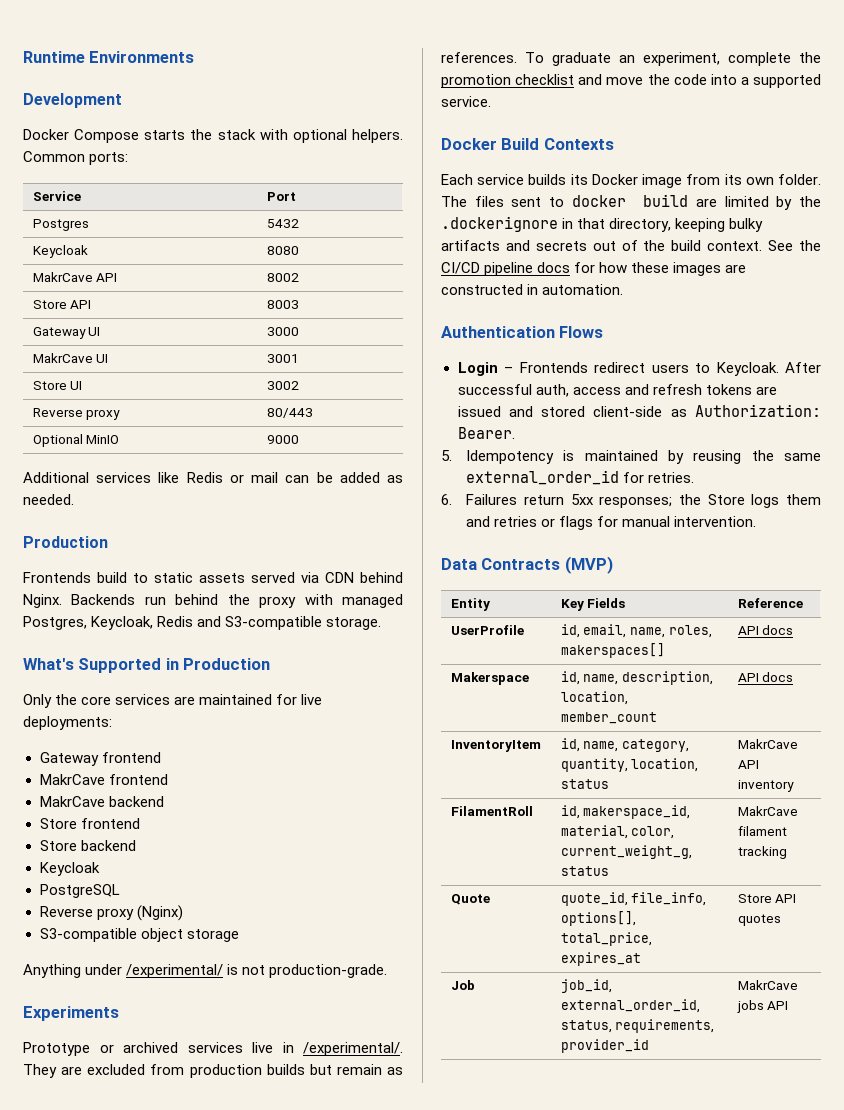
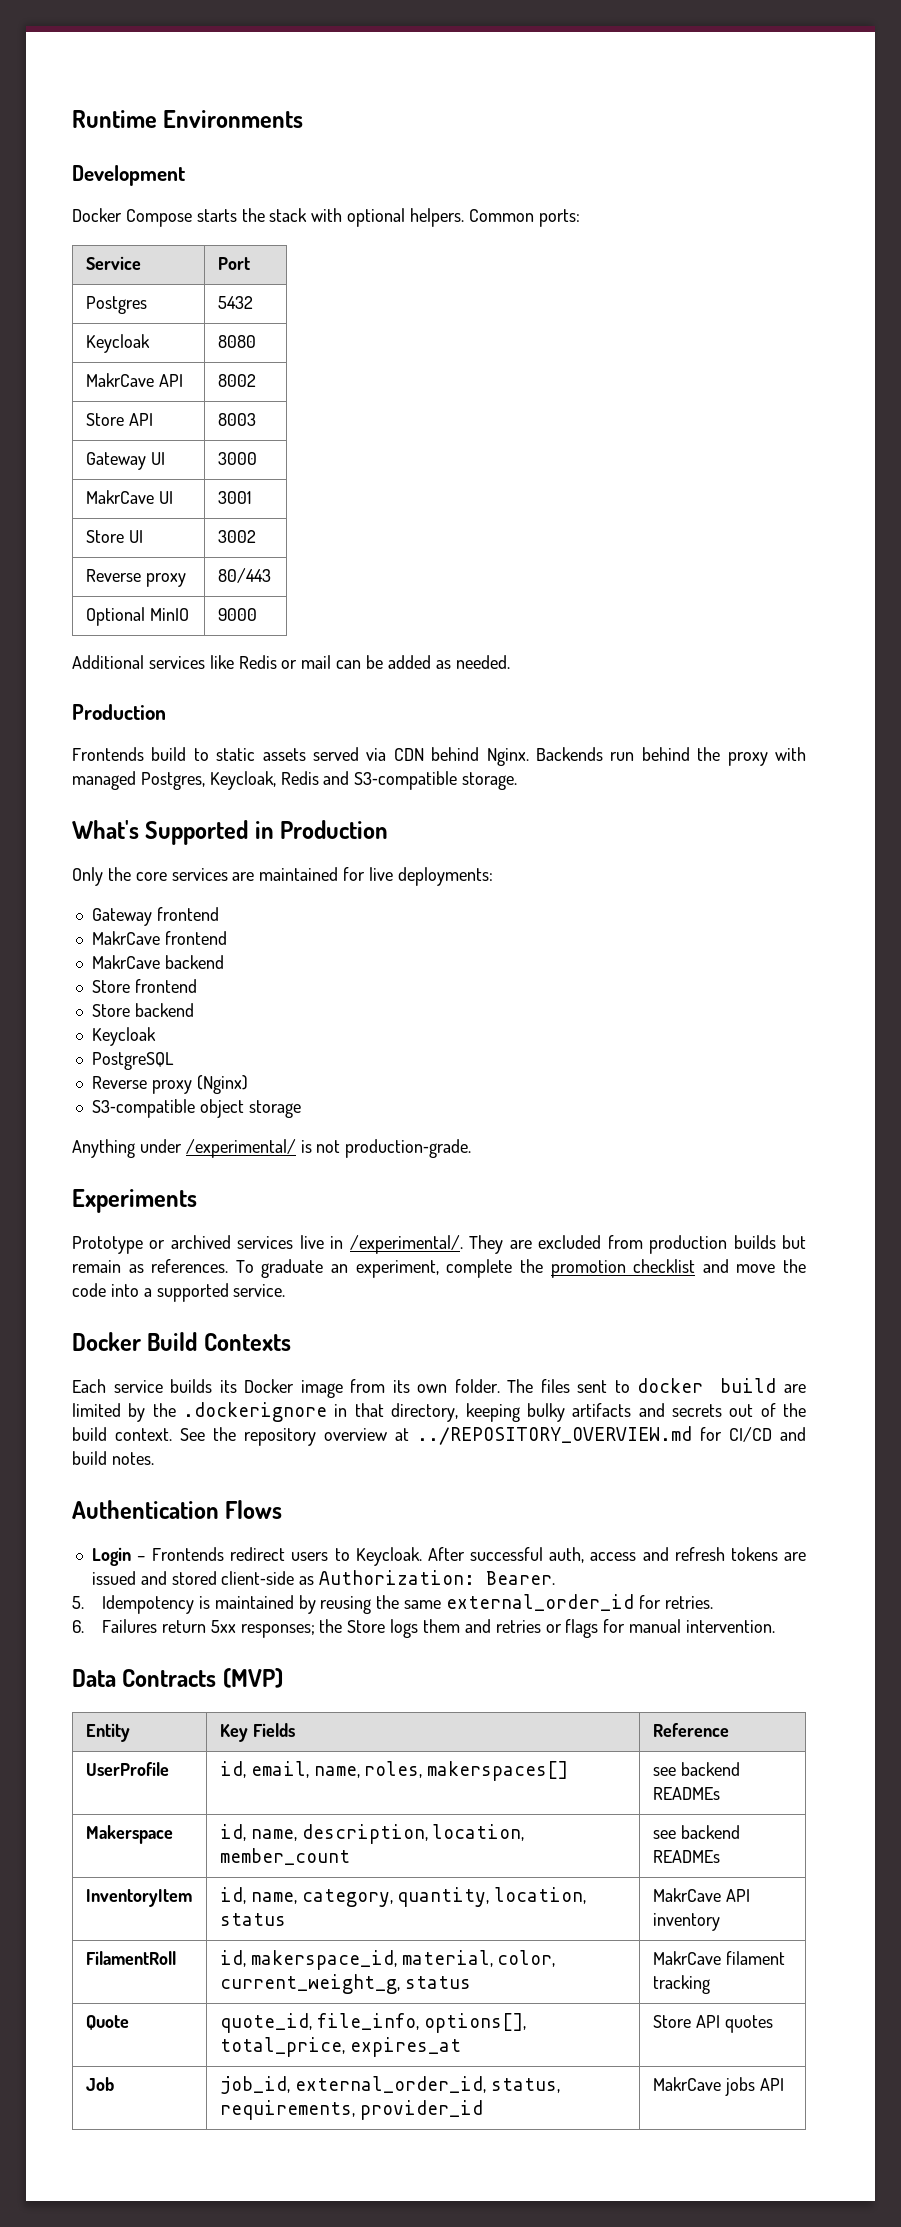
[441,262,747,276] [441,284,624,295] CI/CD pipeline docs for how these images are constructed in automation. -> [244,1426,806,1446] [72,1451,154,1465] repository overview at ../REPOSITORY_OVERVIEW.md for CI/CD and build notes.
[737,625,794,635] API docs -> [652,1762,740,1776] [652,1787,720,1800] see backend READMEs
[737,672,794,682] API docs -> [652,1825,740,1839] [652,1850,720,1863] see backend READMEs

